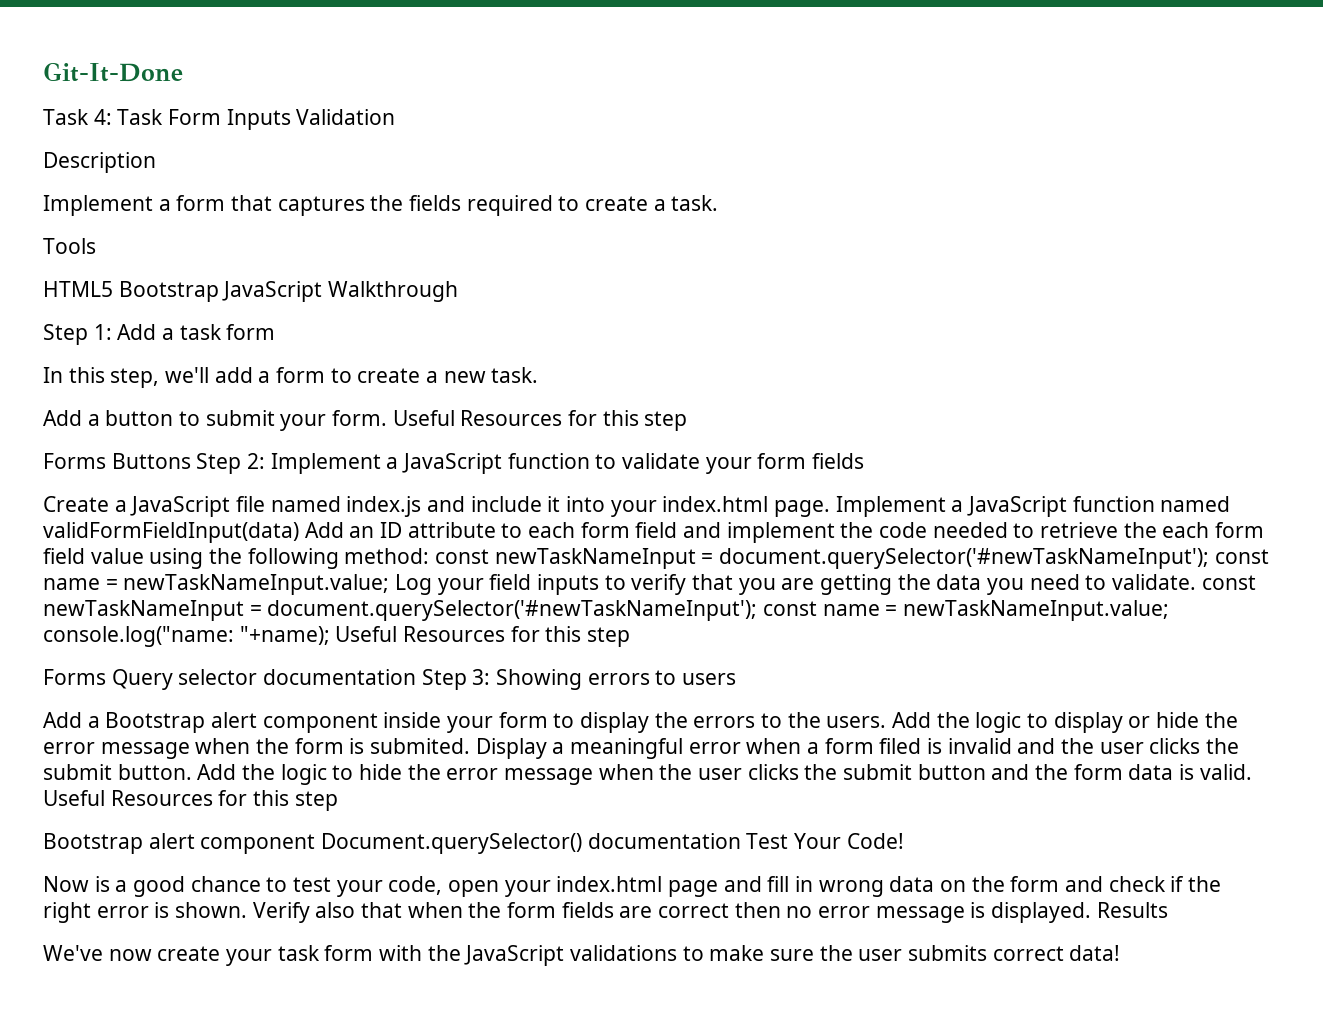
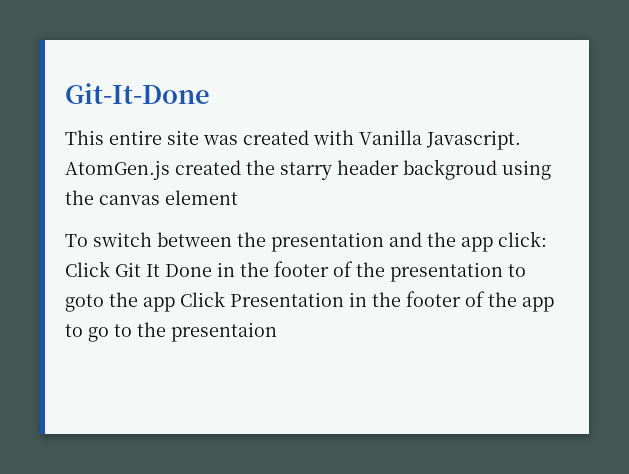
[43,109,396,130] [43,152,156,173] [43,195,719,216] [43,238,96,254] [43,281,459,302] [43,324,276,345] [43,367,539,388] [43,410,688,431] [43,453,865,474] [43,496,1231,517] [43,522,1265,543] [43,548,1269,569] [43,574,1256,595] [43,600,1170,621] [43,626,631,647] [43,669,737,690] [43,712,1238,733] [43,738,1240,759] [43,764,1252,785] [43,790,338,811] [43,833,904,854] [43,876,1222,897] [43,902,1168,923] [43,945,1121,966] Task 4: Task Form Inputs Validation // Description // Implement a form that captures the fields required to create a task. // Tools // HTML5 Bootstrap JavaScript Walkthrough // Step 1: Add a task form // In this step, we'll add a form to create a new task. // Add a button to submit your form. Useful Resources for this step // Forms Buttons Step 2: Implement a JavaScript function to validate your form fields // Create a JavaScript file named index.js and include it into your index.html page. Implement a JavaScript function named validFormFieldInput(data) Add an ID attribute to each form field and implement the code needed to retrieve the each form field value using the following method: const newTaskNameInput = document.querySelector('#newTaskNameInput'); const name = newTaskNameInput.value; Log your field inputs to verify that you are getting the data you need to validate. const newTaskNameInput = document.querySelector('#newTaskNameInput'); const name = newTaskNameInput.value; console.log("name: "+name); Useful Resources for this step // Forms Query selector documentation Step 3: Showing errors to users // Add a Bootstrap alert component inside your form to display the errors to the users. Add the logic to display or hide the error message when the form is submited. Display a meaningful error when a form filed is invalid and the user clicks the submit button. Add the logic to hide the error message when the user clicks the submit button and the form data is valid. Useful Resources for this step // Bootstrap alert component Document.querySelector() documentation Test Your Code! // Now is a good chance to test your code, open your index.html page and fill in wrong data on the form and check if the right error is shown. Verify also that when the form fields are correct then no error message is displayed. Results // We've now create your task form with the JavaScript validations to make sure the user submits correct data! -> [65,130,521,150] [65,159,551,180] [65,190,238,205] [65,231,547,252] [65,261,526,282] [65,291,554,312] [65,322,277,342] This entire site was created with Vanilla Javascript. AtomGen.js created the starry header backgroud using the canvas element // To switch between the presentation and the app click: Click Git It Done in the footer of the presentation to goto the app Click Presentation in the footer of the app to go to the presentaion

